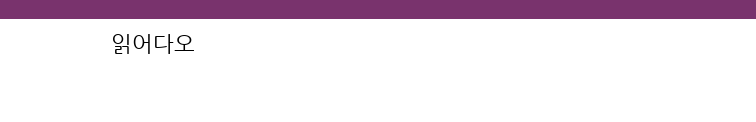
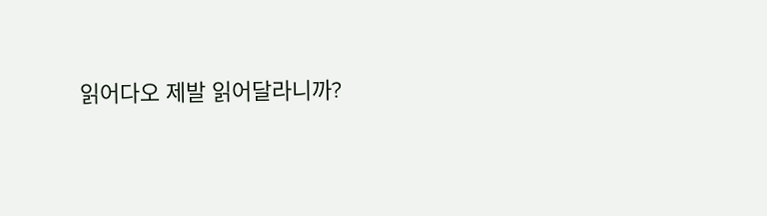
(195, 44) none -> [165,78,342,104] 제발 읽어달라니까?

